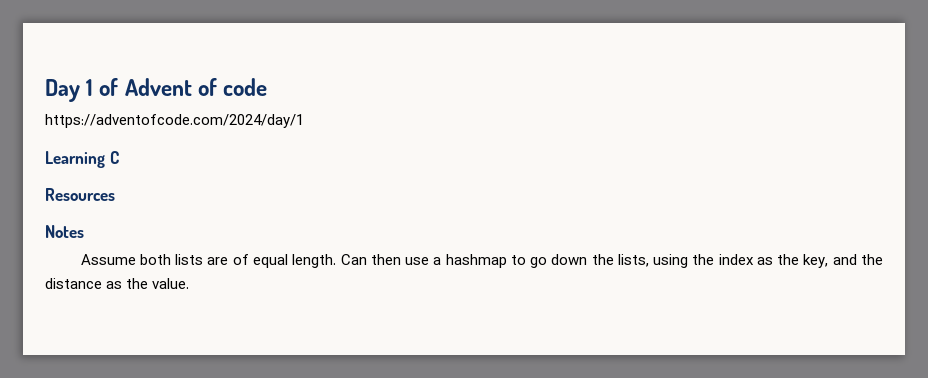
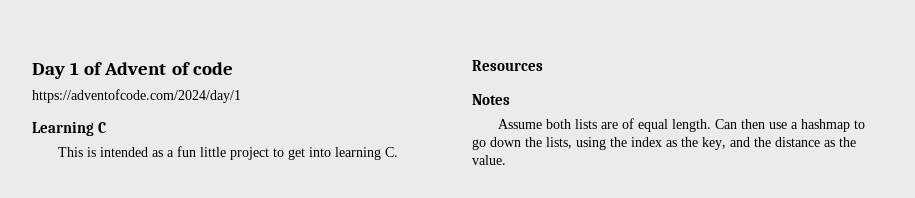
(119, 157) none -> [58,146,399,160] // This is intended as a fun little project to get into learning C.

